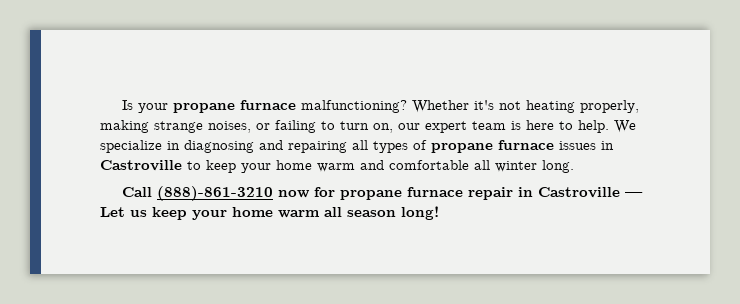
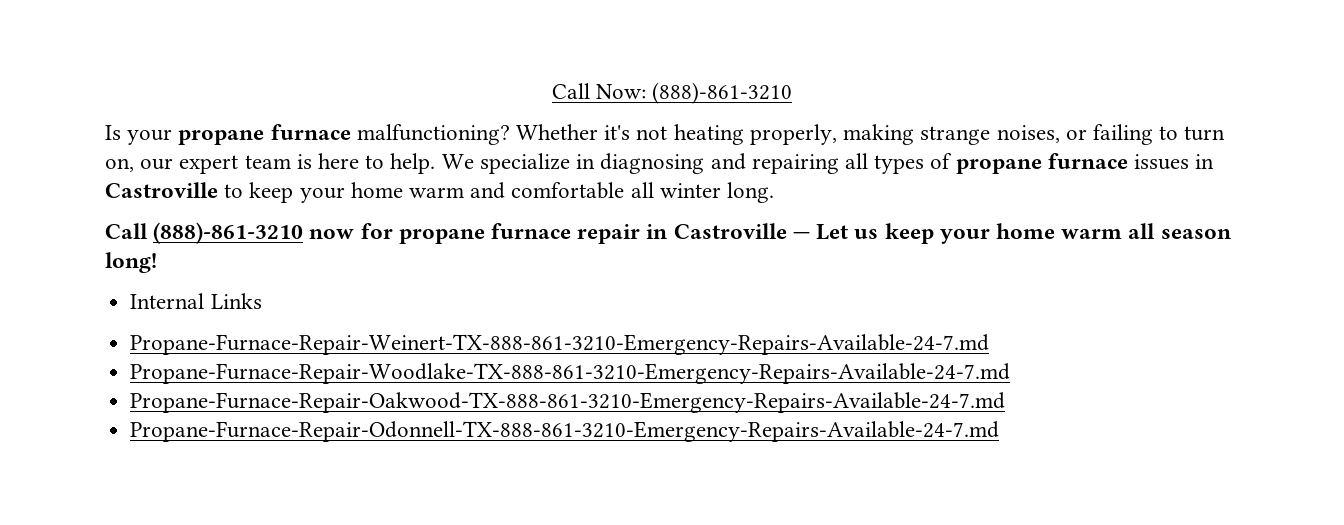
(121, 105) none -> [551,82,793,104] Call Now: (888)-861-3210 //
(439, 213) none -> [130,293,262,309] [130,334,990,355] [130,363,1011,384] [130,392,1006,413] [130,421,1000,442] // Internal Links // Propane-Furnace-Repair-Weinert-TX-888-861-3210-Emergency-Repairs-Available-24-7.md // Propane-Furnace-Repair-Woodlake-TX-888-861-3210-Emergency-Repairs-Available-24-7.md // Propane-Furnace-Repair-Oakwood-TX-888-861-3210-Emergency-Repairs-Available-24-7.md // Propane-Furnace-Repair-Odonnell-TX-888-861-3210-Emergency-Repairs-Available-24-7.md

